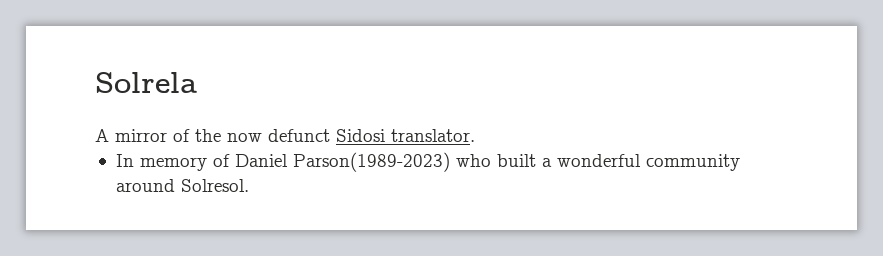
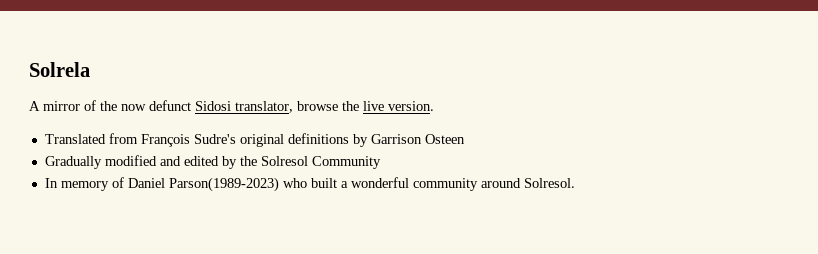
[391,129,475,142] translator. -> [235,101,434,113] [44,133,465,147] [44,155,381,169] translator, browse the live version. // Translated from François Sudre's original definitions by Garrison Osteen // Gradually modified and edited by the Solresol Community

